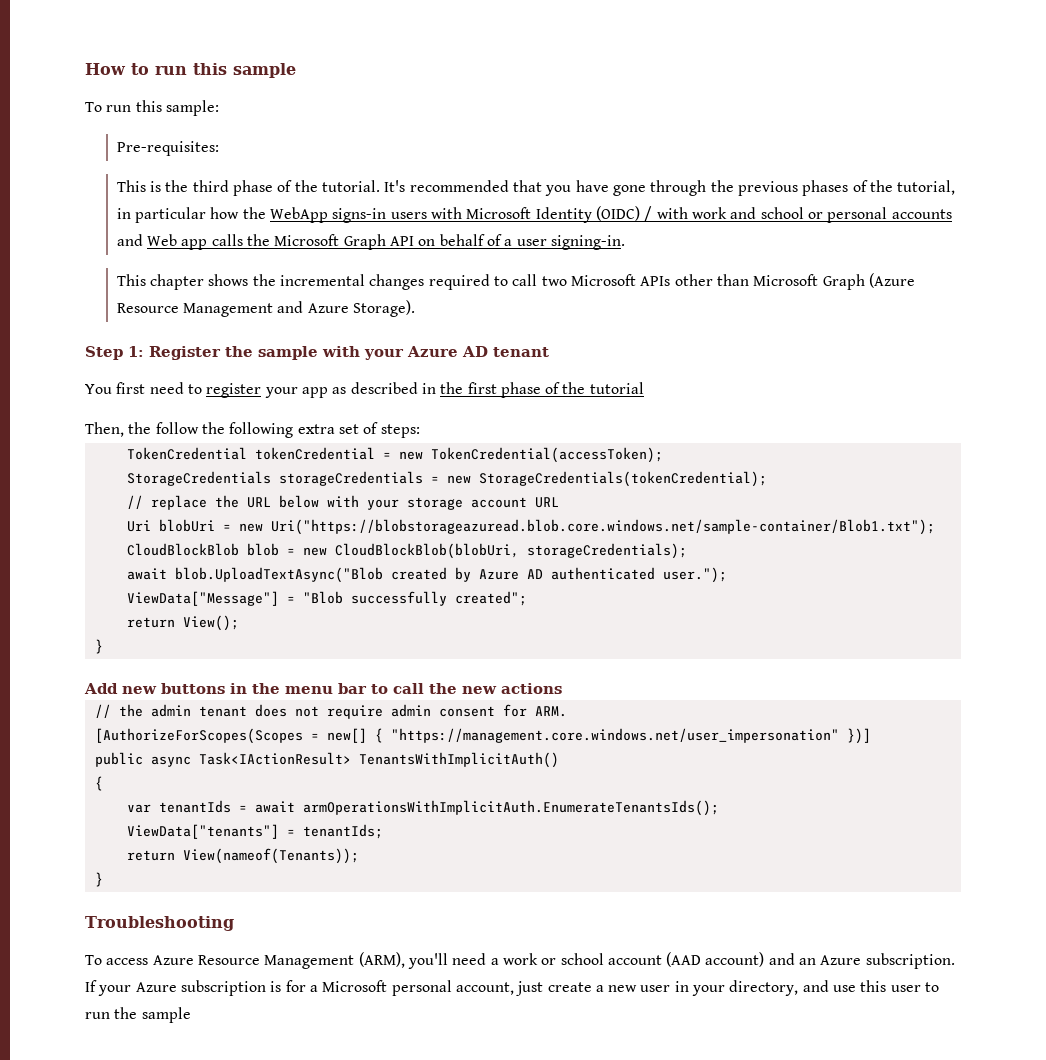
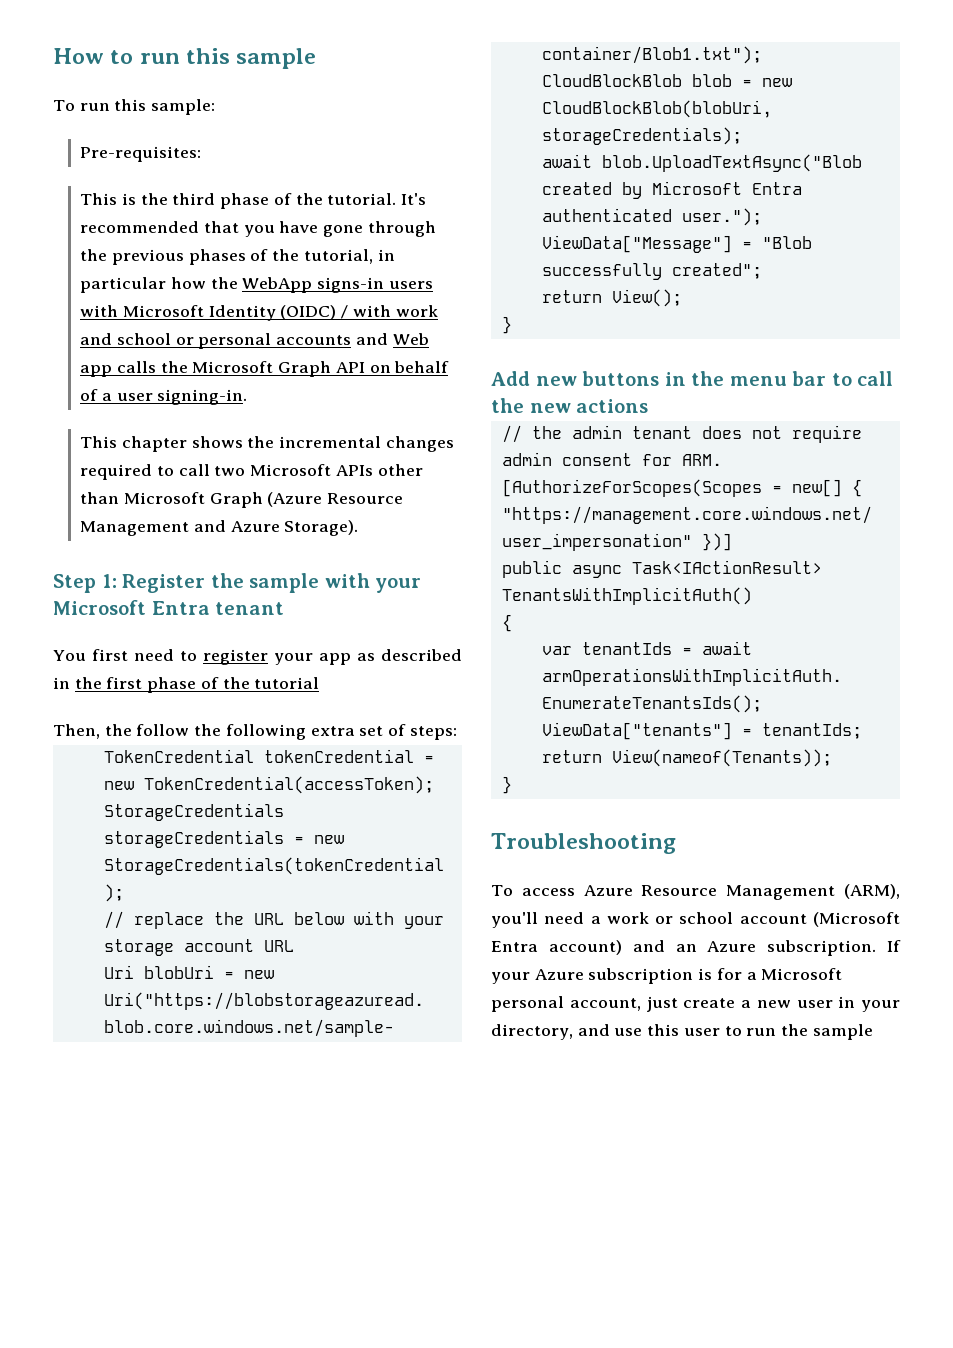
[407,346,488,357] Azure AD -> [53,600,210,615] Microsoft Entra
[478,569,543,580] Azure AD -> [651,181,802,195] Microsoft Entra
[666,952,702,967] (AAD -> [813,912,900,927] [491,941,538,952] (Microsoft Entra

